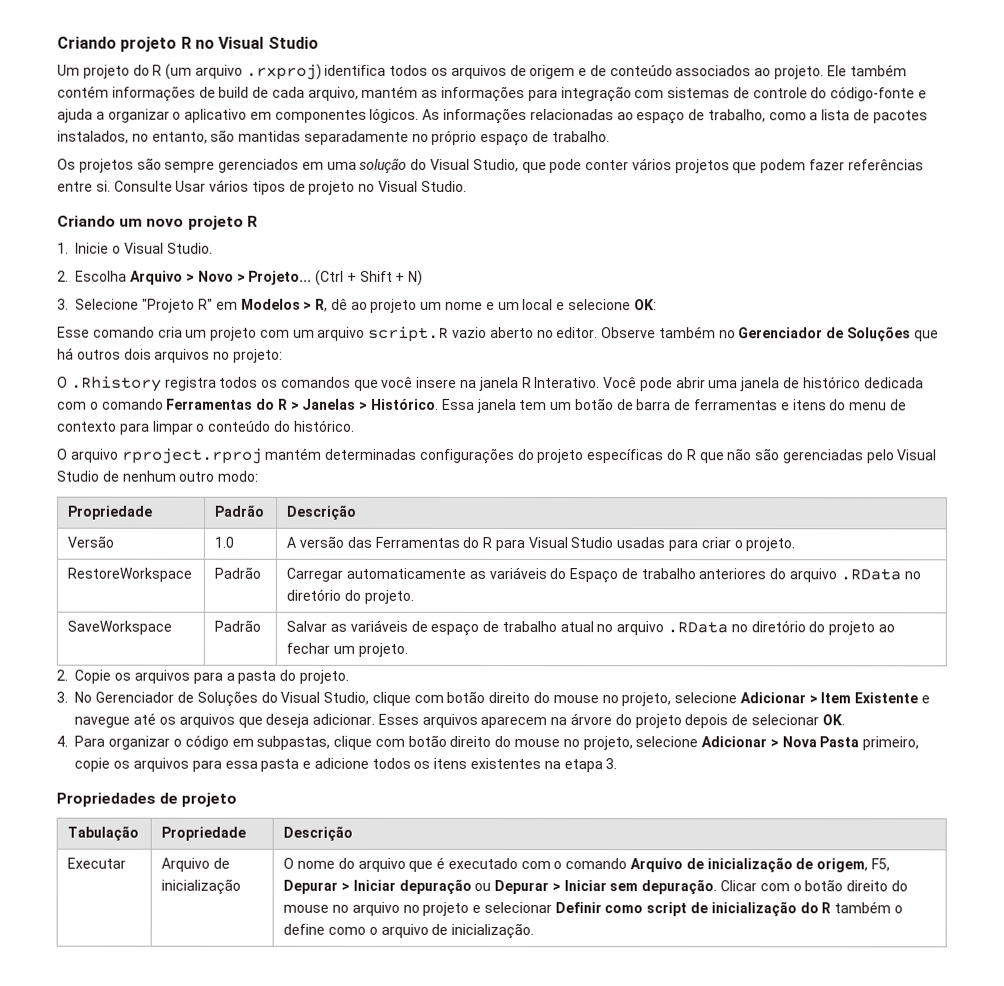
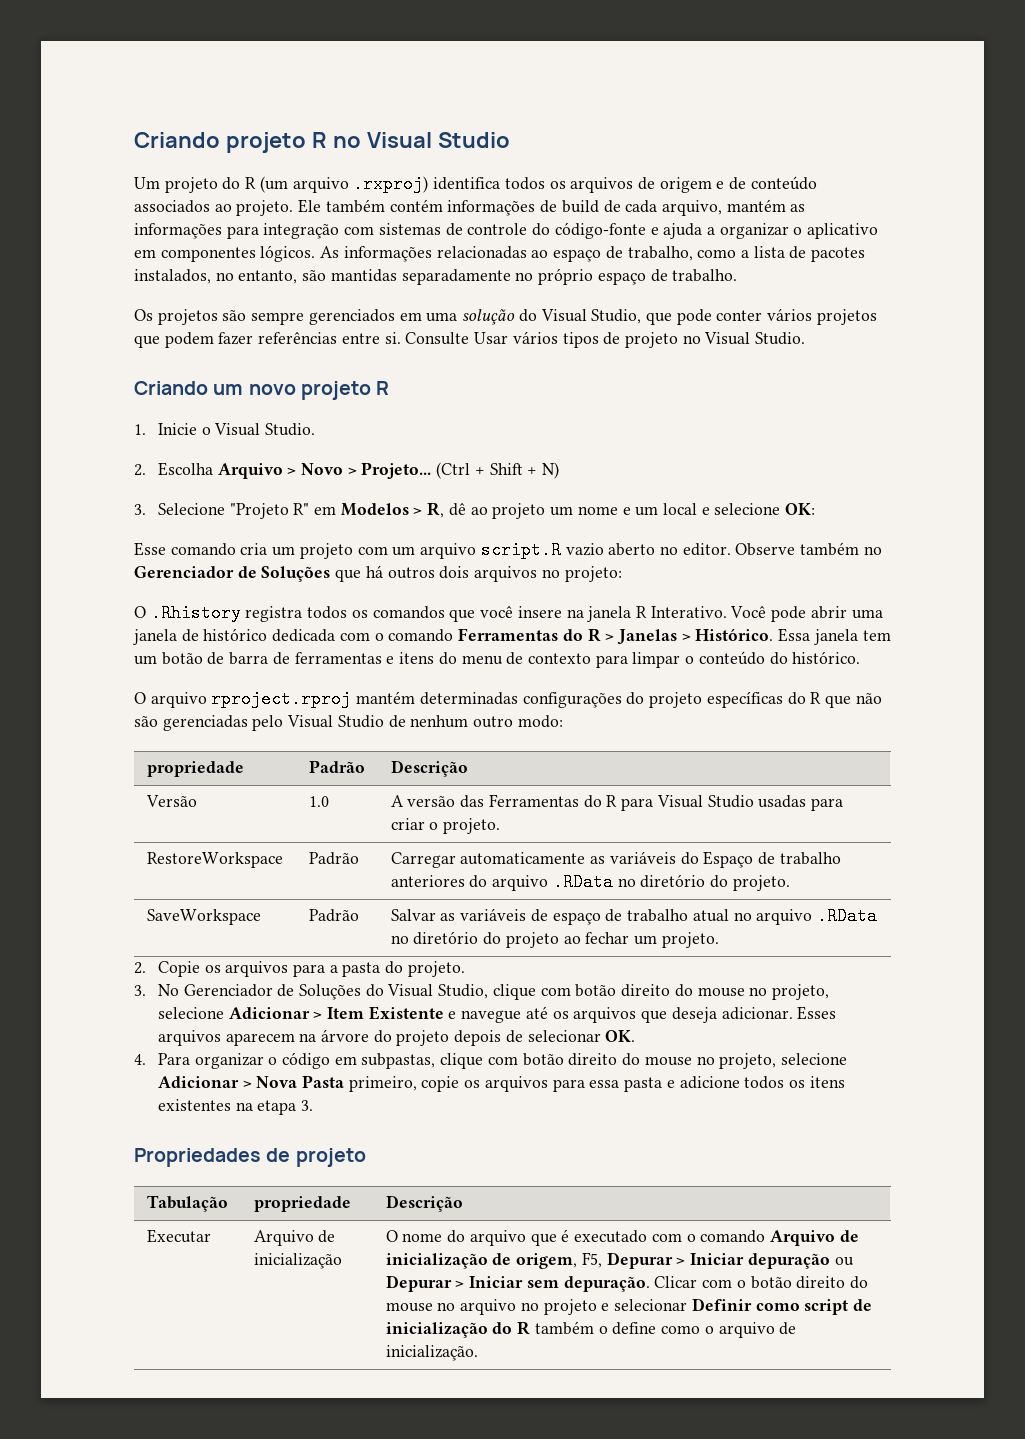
[67,505,153,520] Propriedade -> [146,761,244,777] propriedade
[161,826,247,841] Propriedade -> [253,1196,351,1212] propriedade

